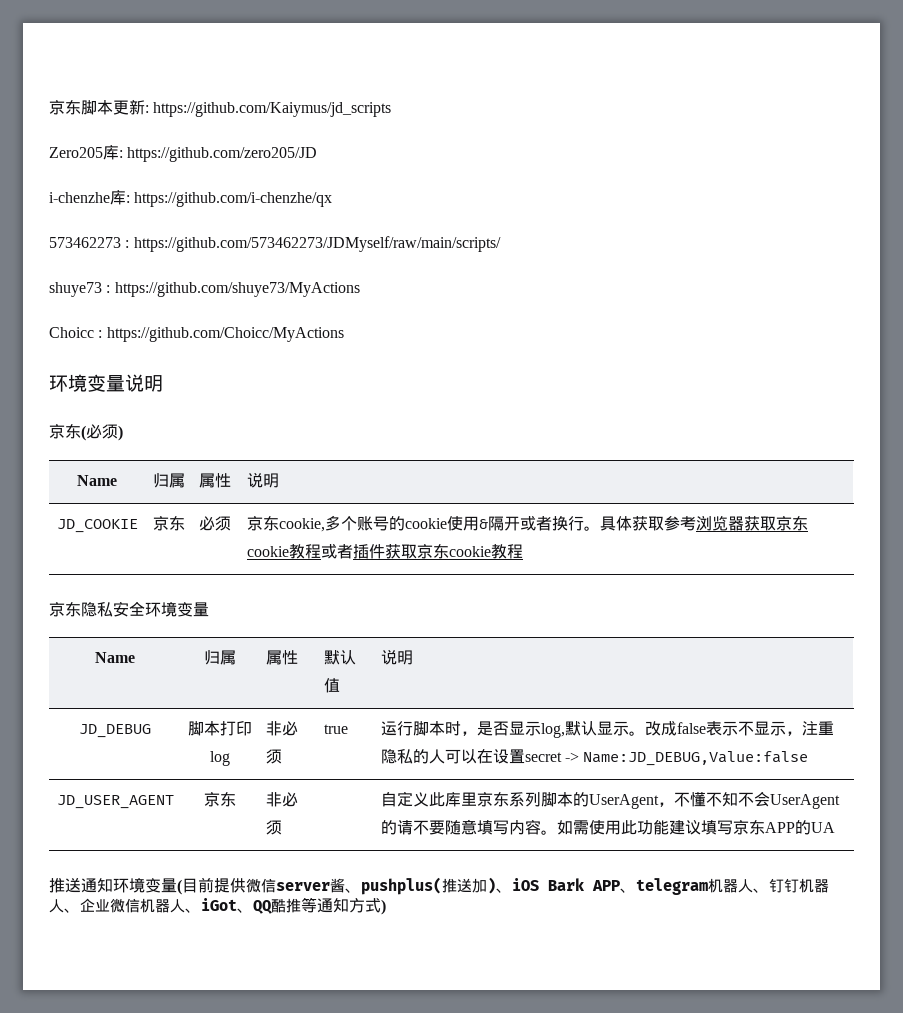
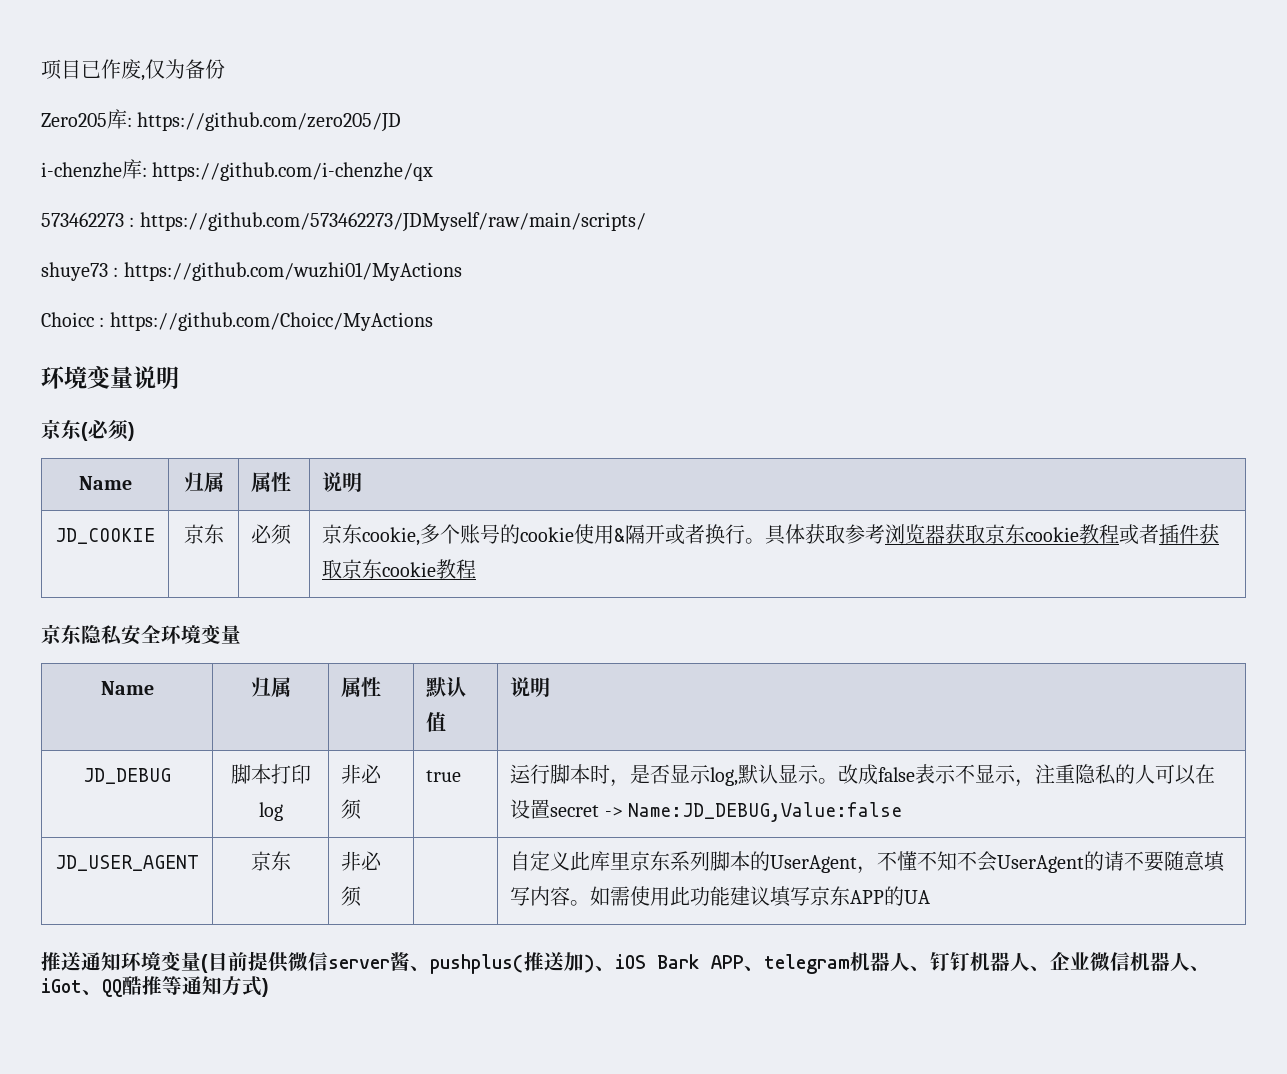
[49,99,392,117] 京东脚本更新: https://github.com/Kaiymus/jd_scripts -> [41,59,225,81] 项目已作废,仅为备份
[114,282,360,297] https://github.com/shuye73/MyActions -> [123,262,462,281] https://github.com/wuzhi01/MyActions

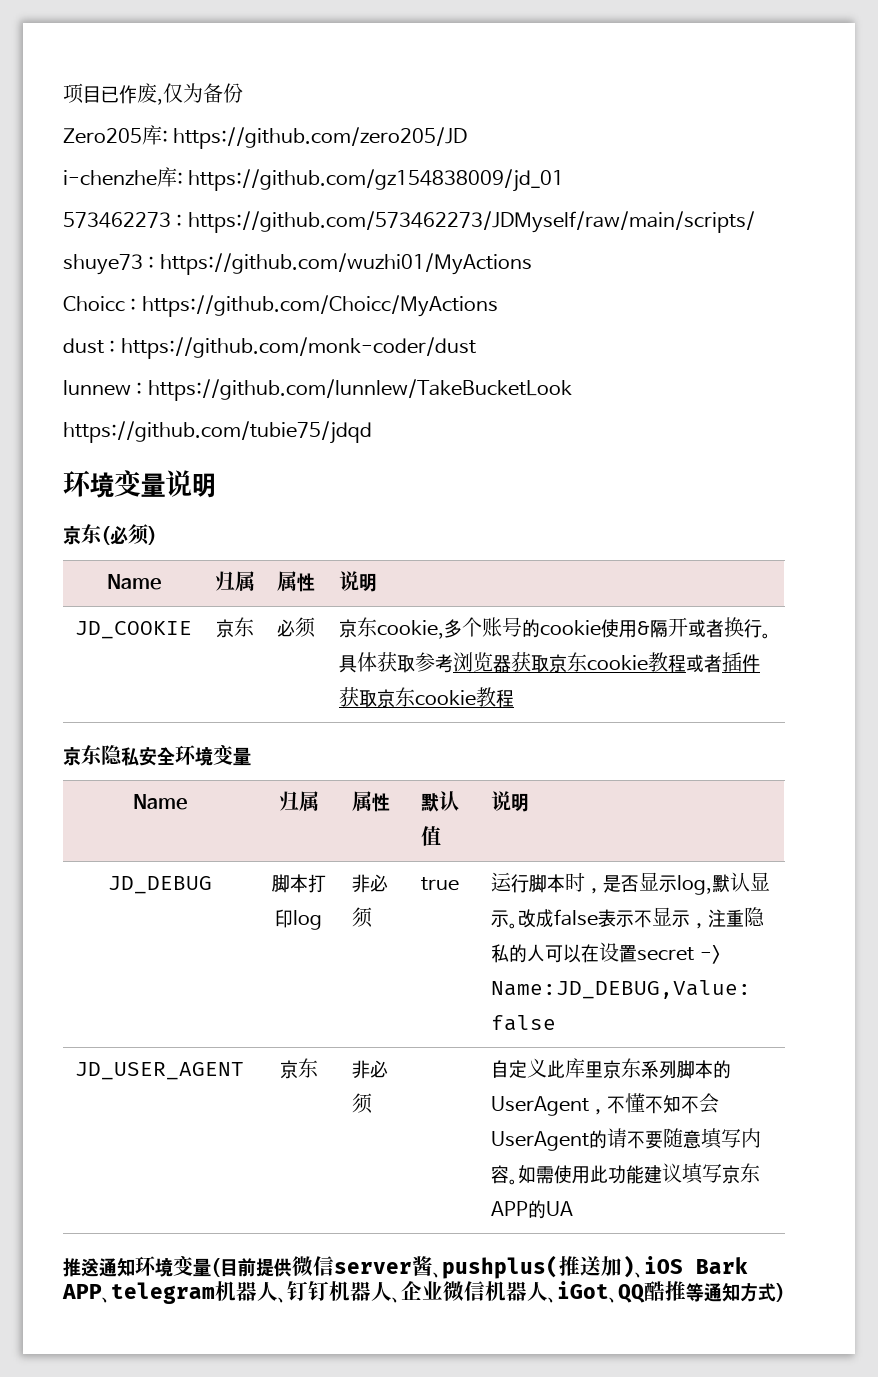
[152,162,434,181] https://github.com/i-chenzhe/qx -> [188,169,565,192] https://github.com/gz154838009/jd_01
(433, 321) none -> [63,337,476,359] [63,379,572,401] [63,421,372,444] // dust : https://github.com/monk-coder/dust // lunnew : https://github.com/lunnlew/TakeBucketLook // https://github.com/tubie75/jdqd

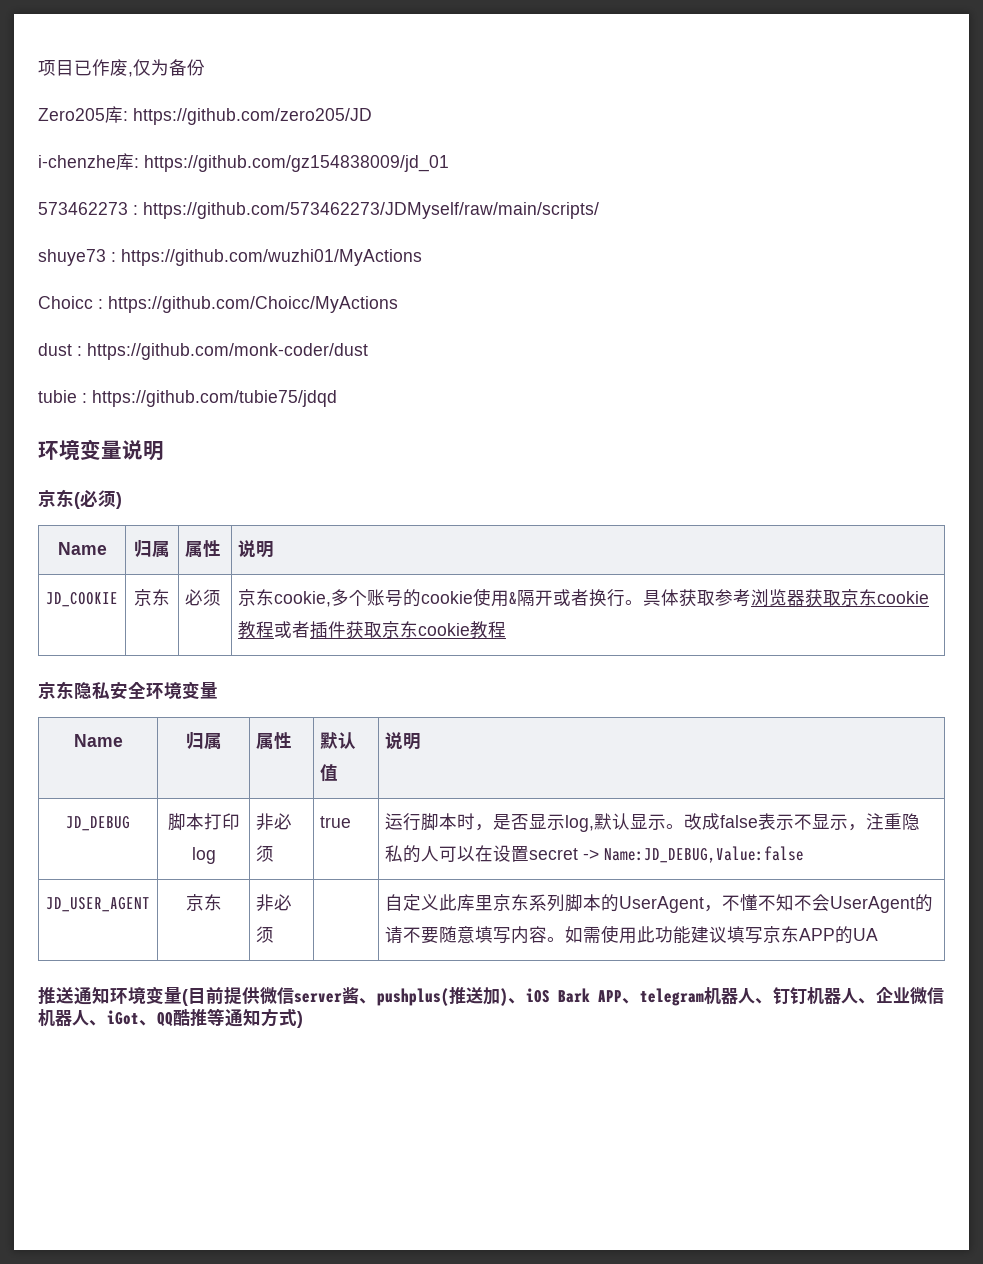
[63,379,572,401] lunnew : https://github.com/lunnlew/TakeBucketLook // -> [38,390,87,403] tubie :

